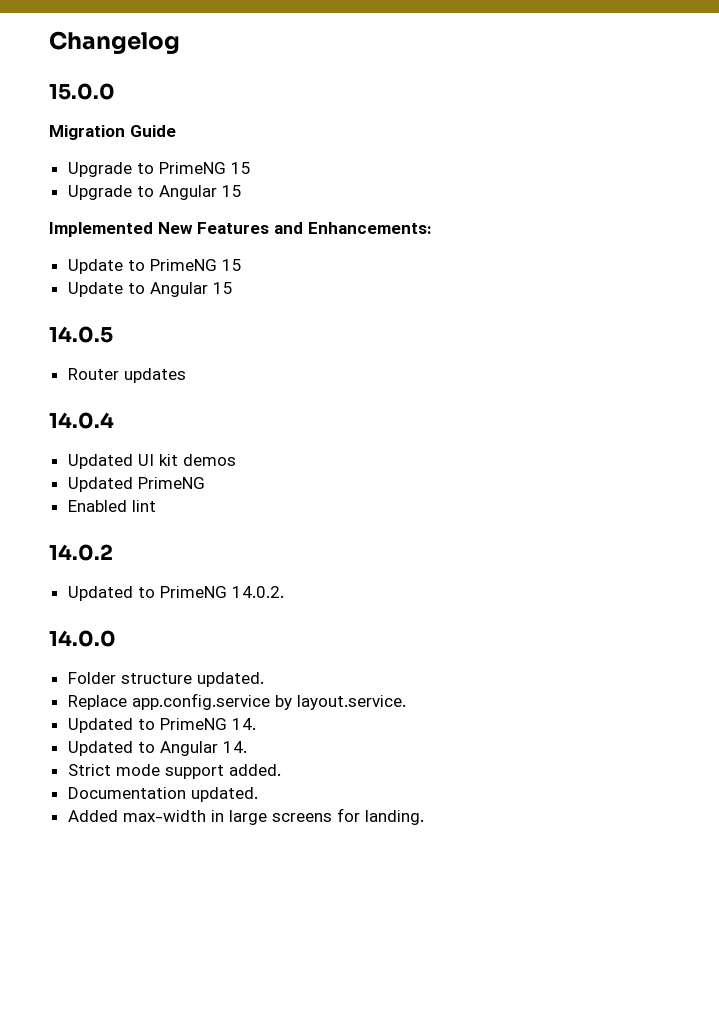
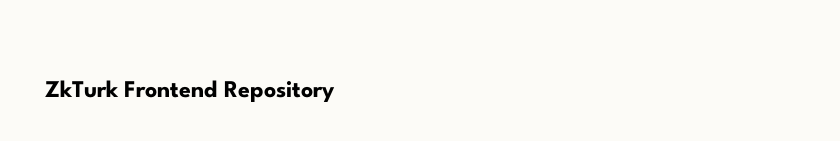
[49,31,180,55] [49,83,115,100] [49,125,176,140] [67,162,251,177] [67,185,242,200] [49,222,432,237] [67,259,242,274] [67,282,233,297] [49,326,113,343] [67,368,186,383] [49,412,114,429] [67,454,236,469] [67,477,205,492] [67,500,156,512] [49,544,113,561] [67,586,284,601] [49,630,116,647] [67,672,264,687] [67,693,406,710] [67,718,256,733] [67,741,247,756] [67,764,281,779] [67,787,258,802] [67,808,424,825] Changelog // 15.0.0 // Migration Guide // Upgrade to PrimeNG 15 // Upgrade to Angular 15 // Implemented New Features and Enhancements: // Update to PrimeNG 15 // Update to Angular 15 // 14.0.5 // Router updates // 14.0.4 // Updated UI kit demos // Updated PrimeNG // Enabled lint // 14.0.2 // Updated to PrimeNG 14.0.2. // 14.0.0 // Folder structure updated. // Replace app.config.service by layout.service. // Updated to PrimeNG 14. // Updated to Angular 14. // Strict mode support added. // Documentation updated. // Added max-width in large screens for landing. -> [45,80,335,102] ZkTurk Frontend Repository

